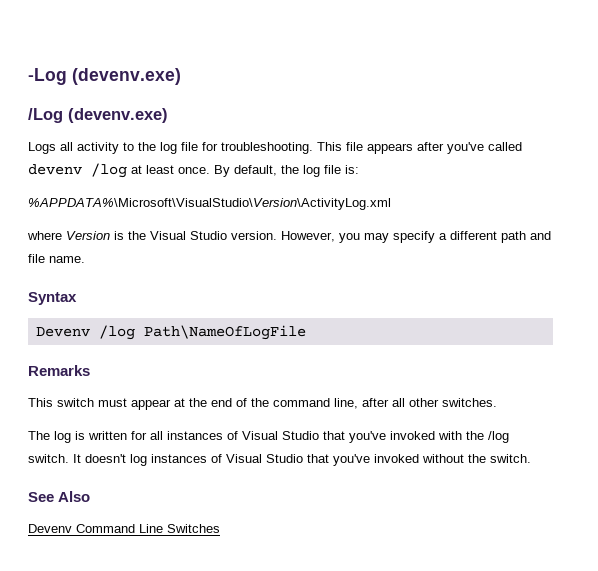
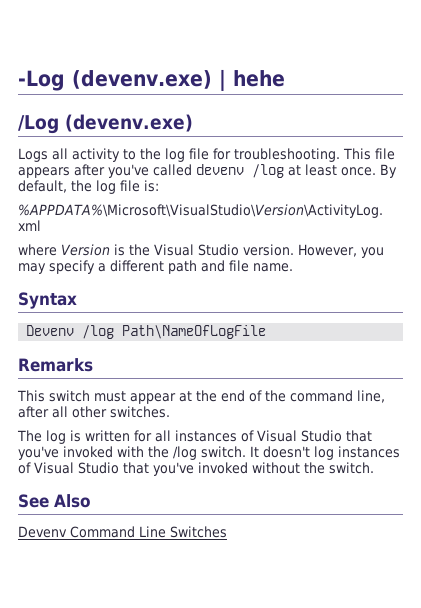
(181, 76) none -> [218,69,285,91] | hehe

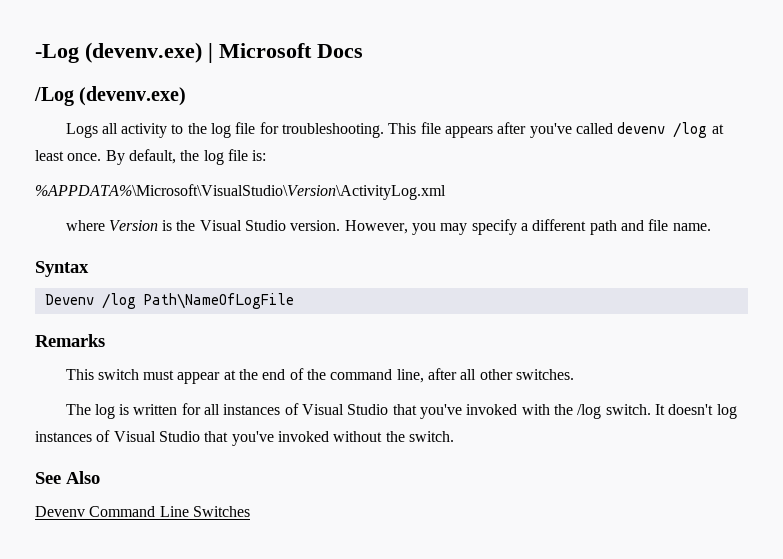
[232,70,285,87] hehe -> [219,43,363,58] Microsoft Docs

